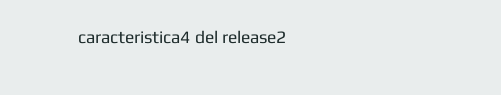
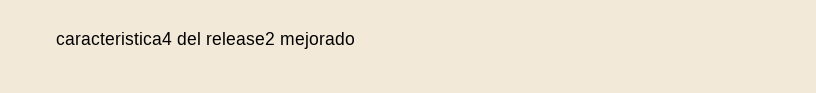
(287, 37) none -> [280,32,355,49] mejorado

